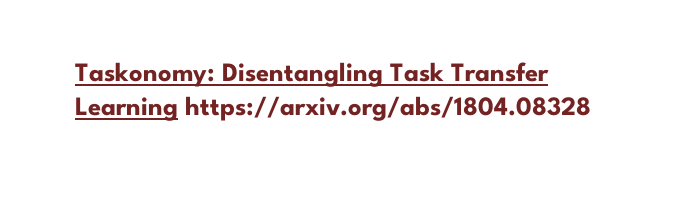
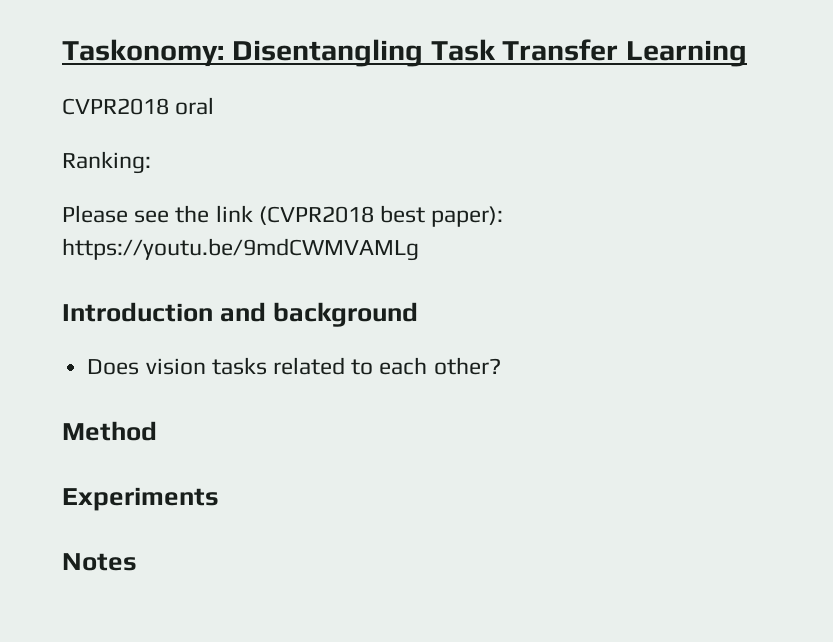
[185,96,592,121] https://arxiv.org/abs/1804.08328 -> [62,97,215,115] [62,151,151,174] [62,205,504,227] [62,238,419,261] [62,302,419,327] [87,357,501,375] [62,421,157,441] [62,487,219,511] [62,553,137,571] // CVPR2018 oral // Ranking: // Please see the link (CVPR2018 best paper): https://youtu.be/9mdCWMVAMLg // Introduction and background // Does vision tasks related to each other? // Method // Experiments // Notes

